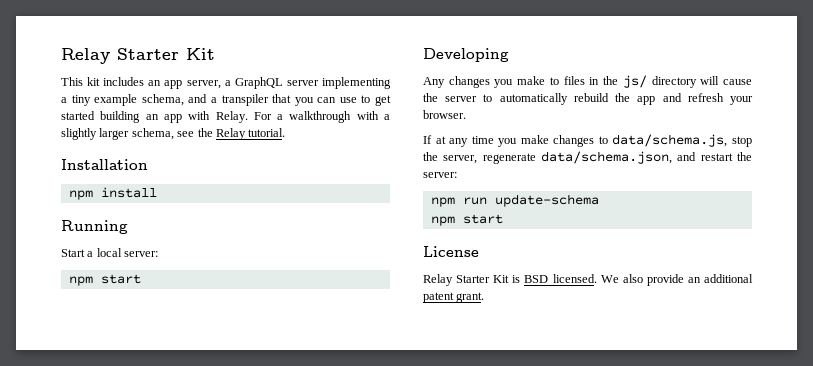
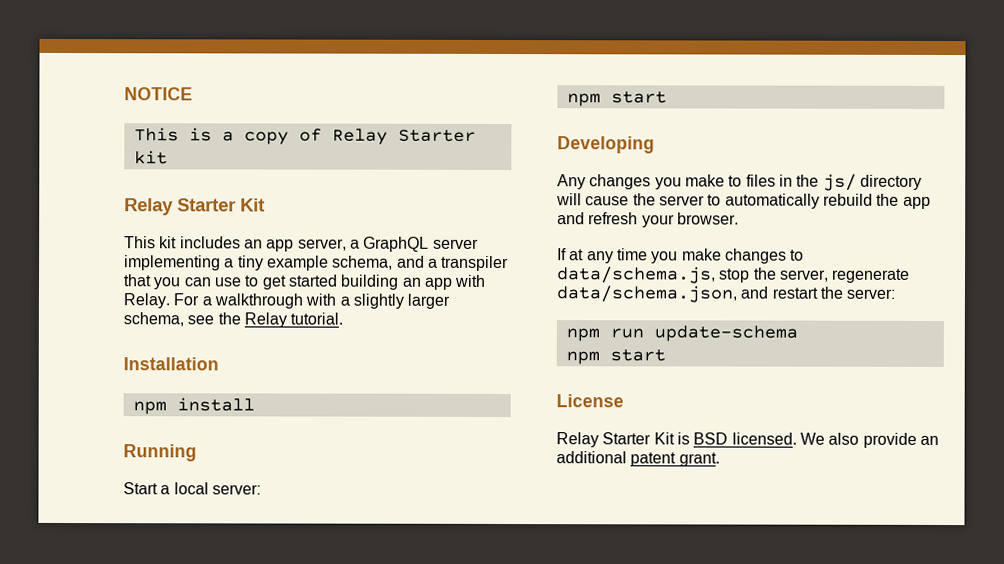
(61, 56) none -> [124,87,193,101] [133,127,476,145] [133,150,168,165] NOTICE // This is a copy of Relay Starter kit //

